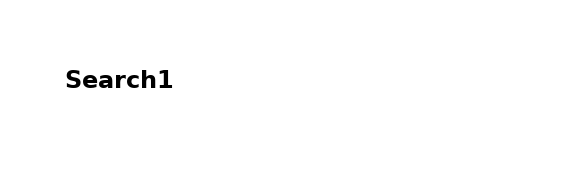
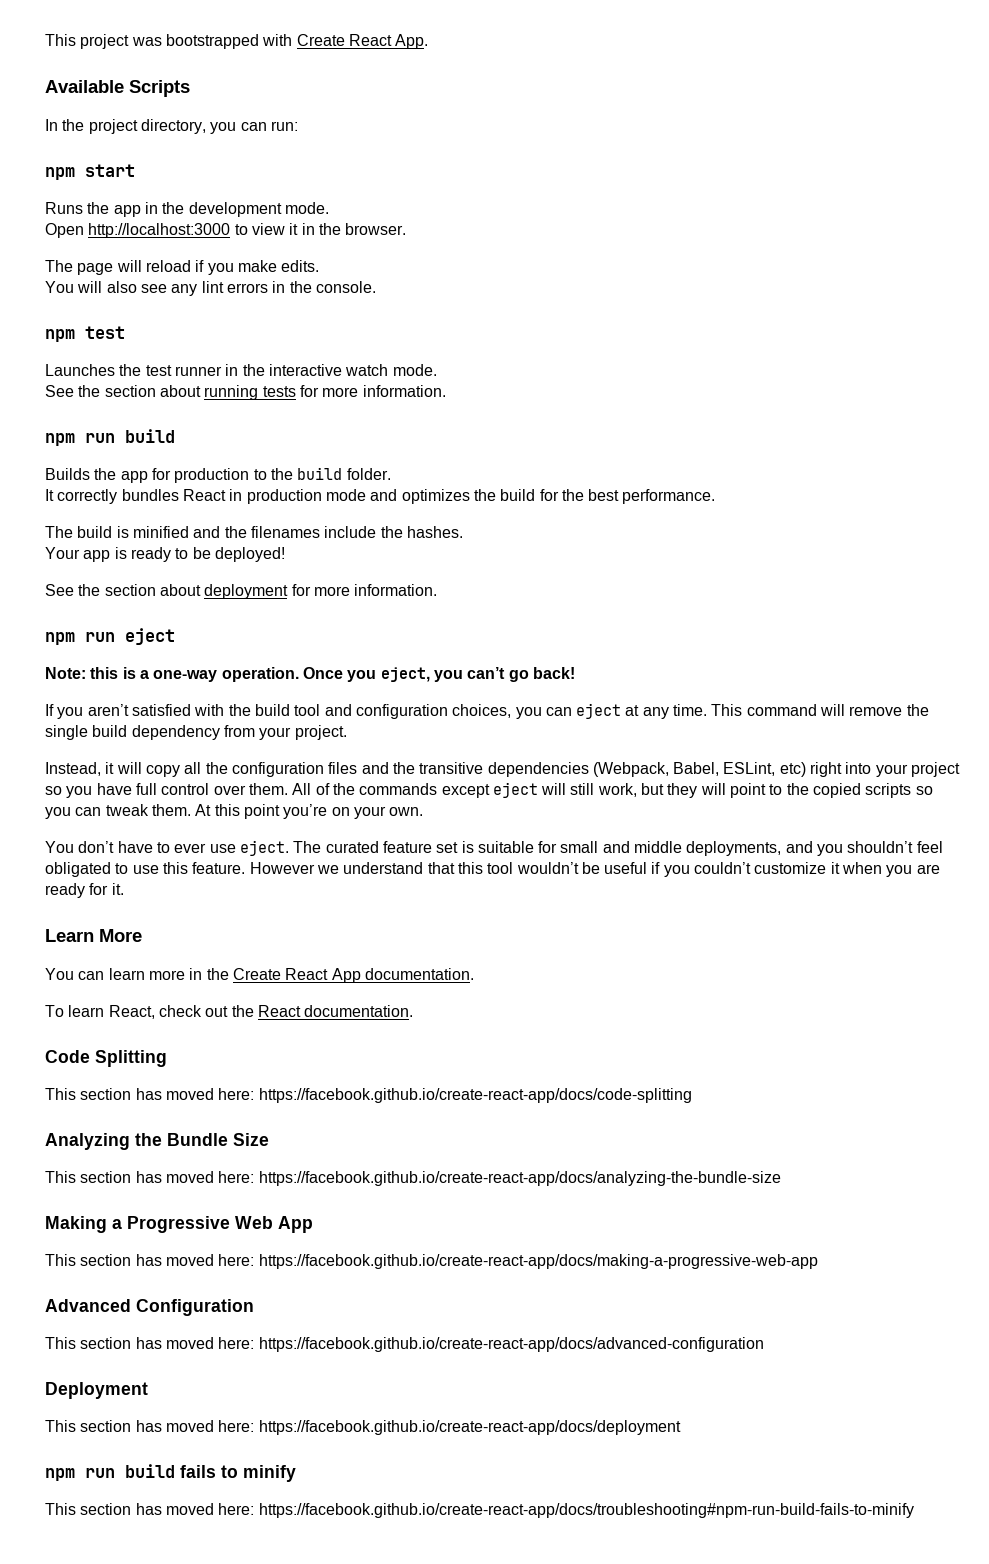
[65,70,174,88] Search1 -> [45,34,429,49] [45,80,190,97] [45,119,298,134] [45,164,135,180] [45,202,329,217] [45,223,407,238] [45,260,320,275] [45,281,376,296] [45,326,125,342] [45,364,437,376] [45,385,446,400] [45,429,175,446] [45,467,391,483] [45,489,716,504] [45,526,463,538] [45,547,285,562] [45,584,438,599] [45,628,175,645] [45,667,575,682] [45,703,929,719] [45,725,347,740] [45,762,961,777] [45,782,933,798] [45,804,424,819] [45,840,943,856] [45,862,940,877] [45,883,124,898] [45,929,142,942] [45,968,474,983] [45,1005,414,1019] [45,1050,167,1067] [45,1088,692,1103] [45,1133,269,1150] [45,1171,781,1186] [45,1216,313,1233] [45,1254,818,1269] [45,1299,254,1316] [45,1337,764,1352] [45,1382,148,1399] [45,1420,681,1435] [45,1464,296,1482] [45,1503,914,1518] This project was bootstrapped with Create React App. // Available Scripts // In the project directory, you can run: // npm start // Runs the app in the development mode. // Open http://localhost:3000 to view it in the browser. // The page will reload if you make edits. // You will also see any lint errors in the console. // npm test // Launches the test runner in the interactive watch mode. // See the section about running tests for more information. // npm run build // Builds the app for production to the build folder. // It correctly bundles React in production mode and optimizes the build for the best performance. // The build is minified and the filenames include the hashes. // Your app is ready to be deployed! // See the section about deployment for more information. // npm run eject // Note: this is a one-way operation. Once you eject, you can’t go back! // If you aren’t satisfied with the build tool and configuration choices, you can eject at any time. This command will remove the single build dependency from your project. // Instead, it will copy all the configuration files and the transitive dependencies (Webpack, Babel, ESLint, etc) right into your project so you have full control over them. All of the commands except eject will still work, but they will point to the copied scripts so you can tweak them. At this point you’re on your own. // You don’t have to ever use eject. The curated feature set is suitable for small and middle deployments, and you shouldn’t feel obligated to use this feature. However we understand that this tool wouldn’t be useful if you couldn’t customize it when you are ready for it. // Learn More // You can learn more in the Create React App documentation. // To learn React, check out the React documentation. // Code Splitting // This section has moved here: https://facebook.github.io/create-react-app/docs/code-splitting // Analyzing the Bundle Size // This section has moved here: https://facebook.github.io/create-react-app/docs/analyzing-the-bundle-size // Making a Progressive Web App // This section has moved here: https://facebook.github.io/create-react-app/docs/making-a-progressive-web-app // Advanced Configuration // This section has moved here: https://facebook.github.io/create-react-app/docs/advanced-configuration // Deployment // This section has moved here: https://facebook.github.io/create-react-app/docs/deployment // npm run build fails to minify // This section has moved here: https://facebook.github.io/create-react-app/docs/troubleshooting#npm-run-build-fails-to-minify

